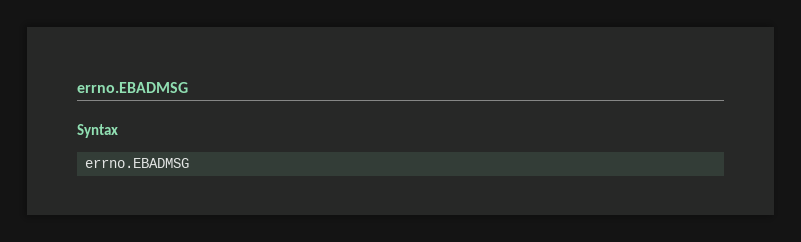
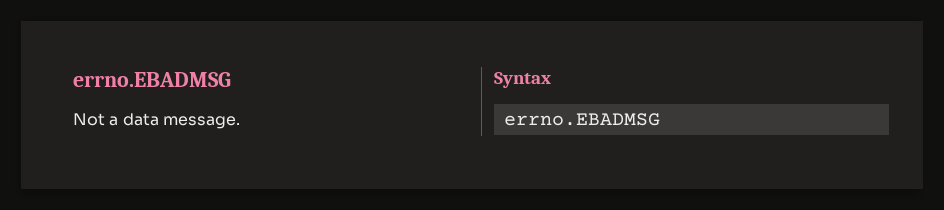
[77,82,188,93] errno.EBADMSG -> [73,72,231,87] [73,113,240,129] errno.EBADMSG // Not a data message.

